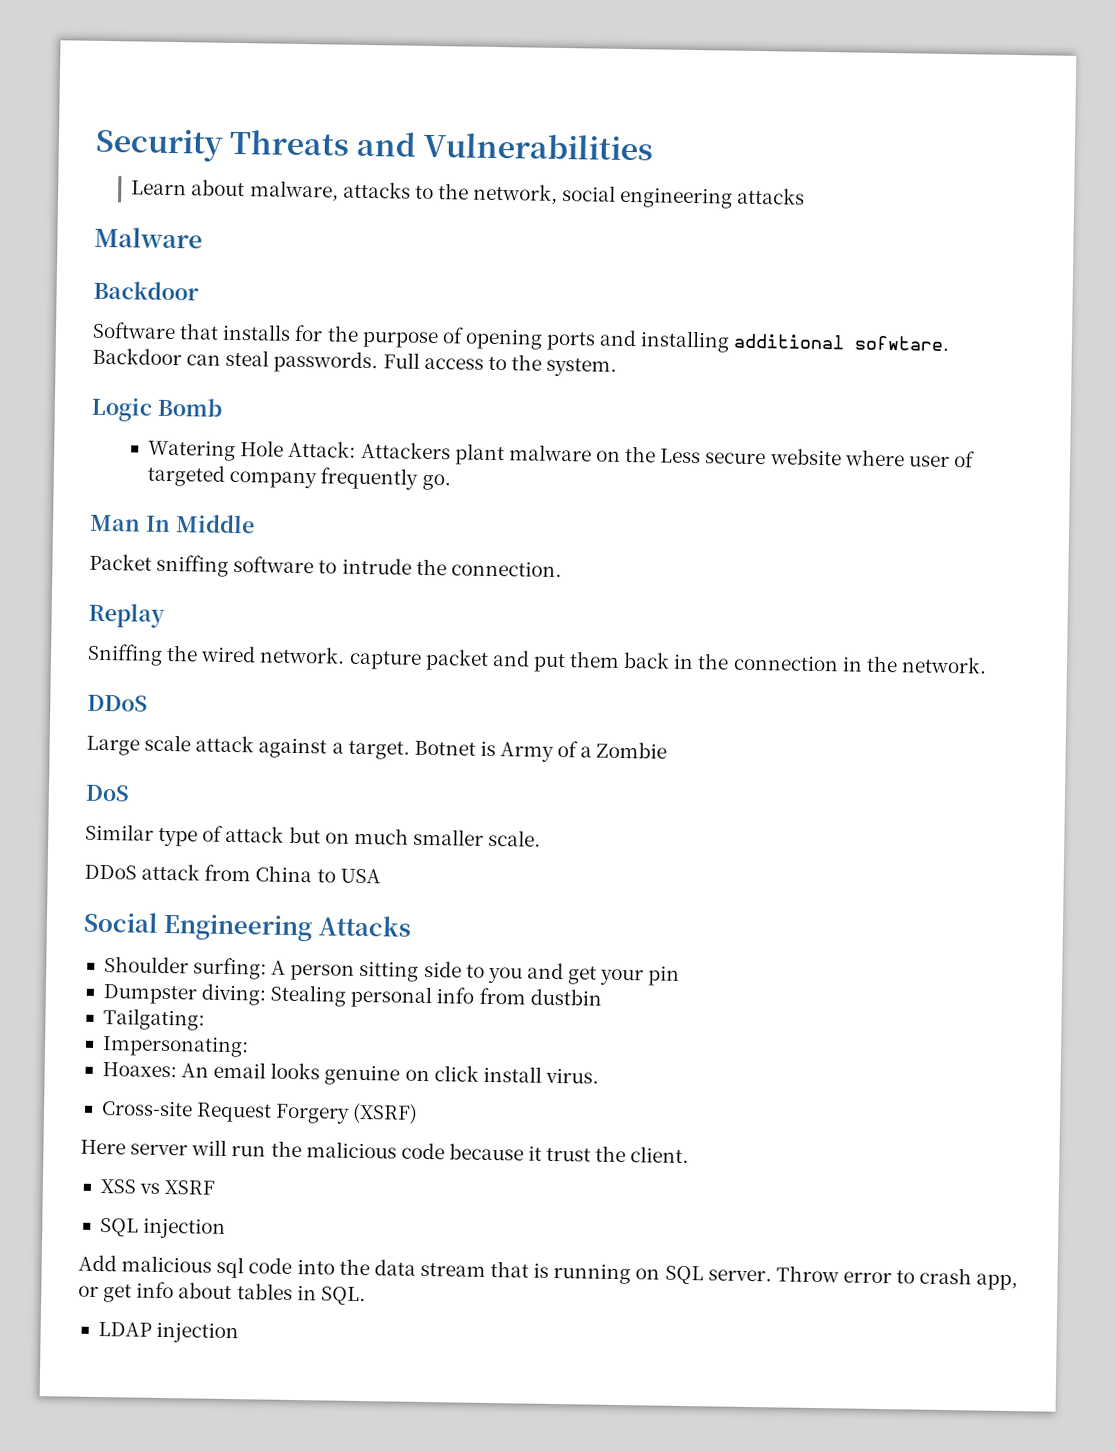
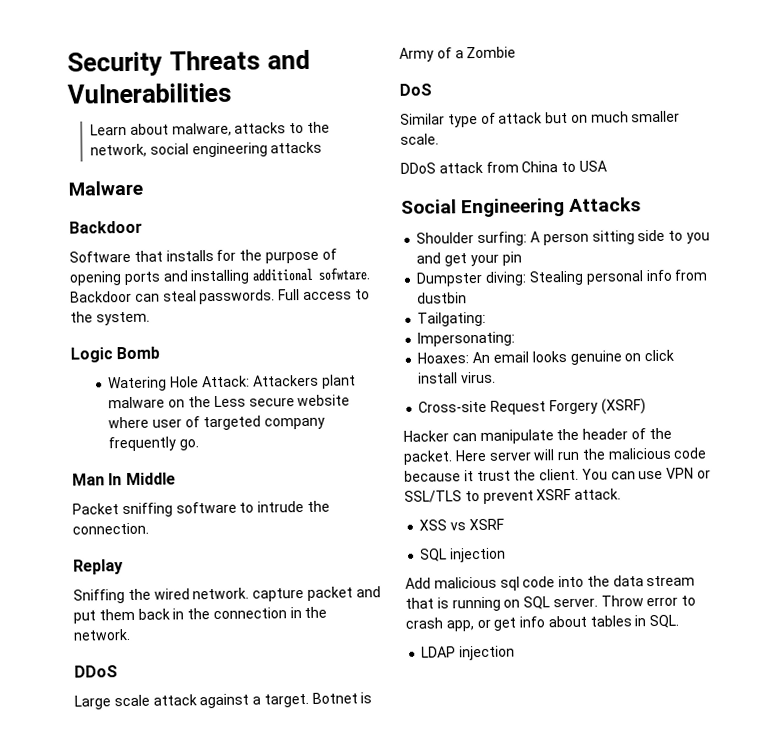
(419, 1113) none -> [403,427,672,445] [403,450,453,465] Hacker can manipulate the header of the packet.
(690, 1155) none -> [581,467,712,480] [404,488,622,504] You can use VPN or SSL/TLS to prevent XSRF attack.

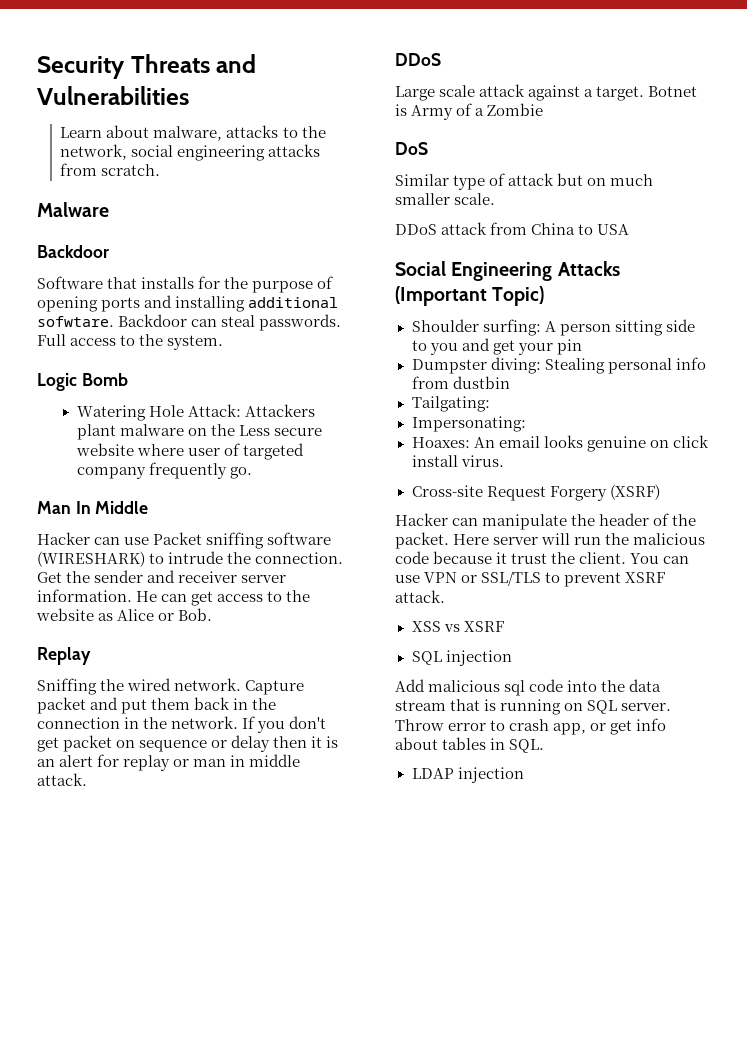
(323, 147) none -> [60,163,161,176] from scratch.
(176, 479) none -> [37,532,150,545] Hacker can use
(237, 507) none -> [37,551,145,567] (WIRESHARK)
(149, 528) none -> [37,570,287,583] [37,589,311,606] [36,608,213,621] Get the sender and receiver server information. He can get access to the website as Alice or Bob.
[252,588,305,602] capture -> [245,680,305,695] Capture
(131, 634) none -> [242,716,327,733] [37,735,339,752] [37,754,301,771] [37,773,87,786] If you don't get packet on sequence or delay then it is an alert for replay or man in middle attack.
(642, 204) none -> [395,286,545,306] (Important Topic)

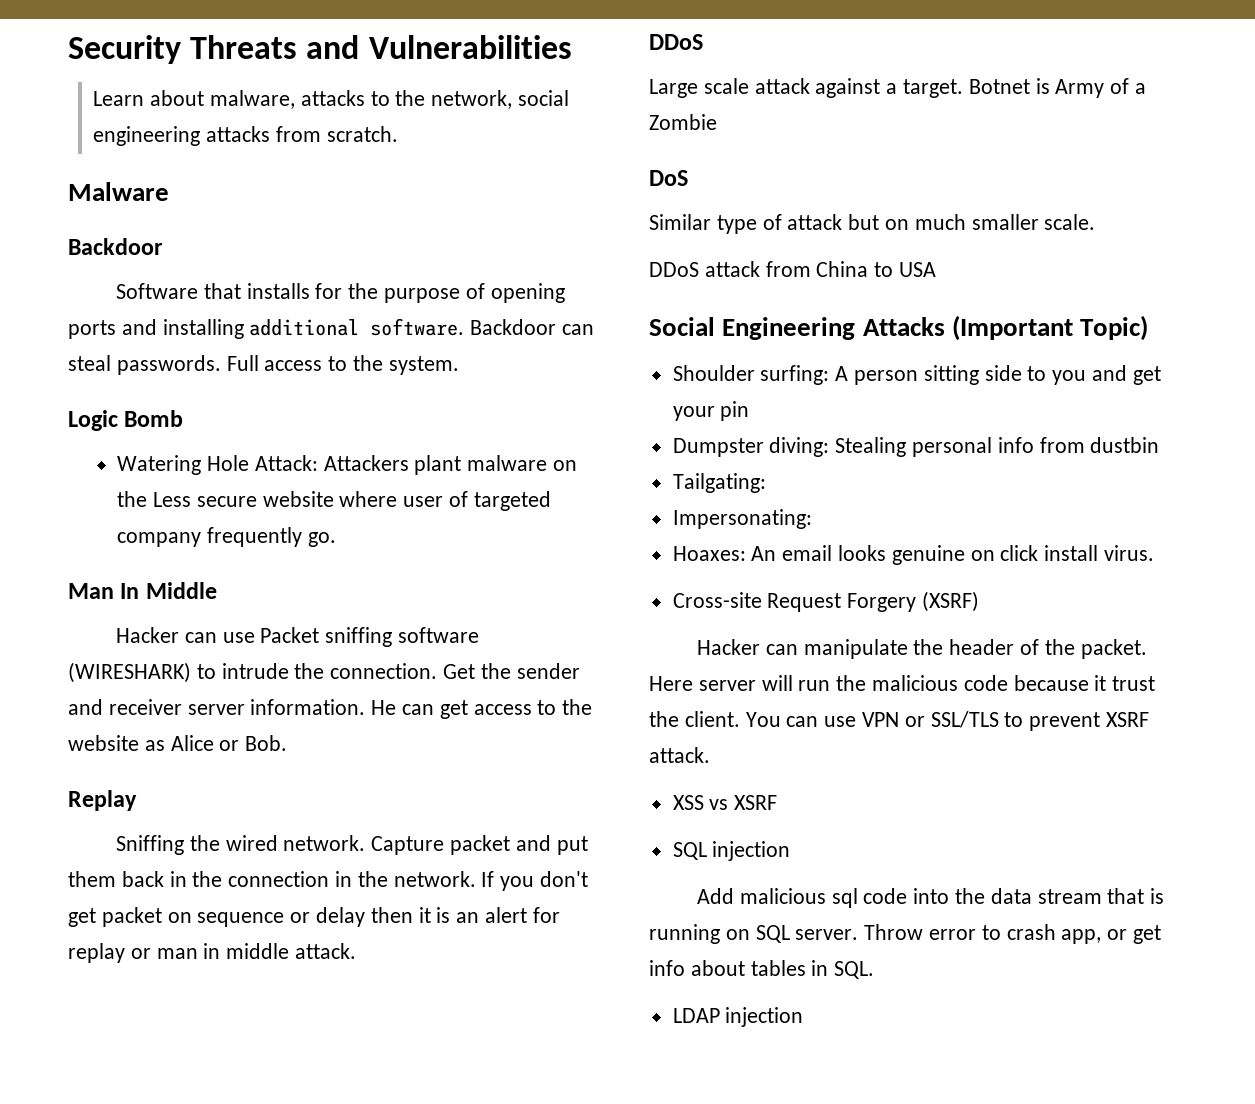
[37,316,114,327] sofwtare. -> [370,318,465,336] software.

